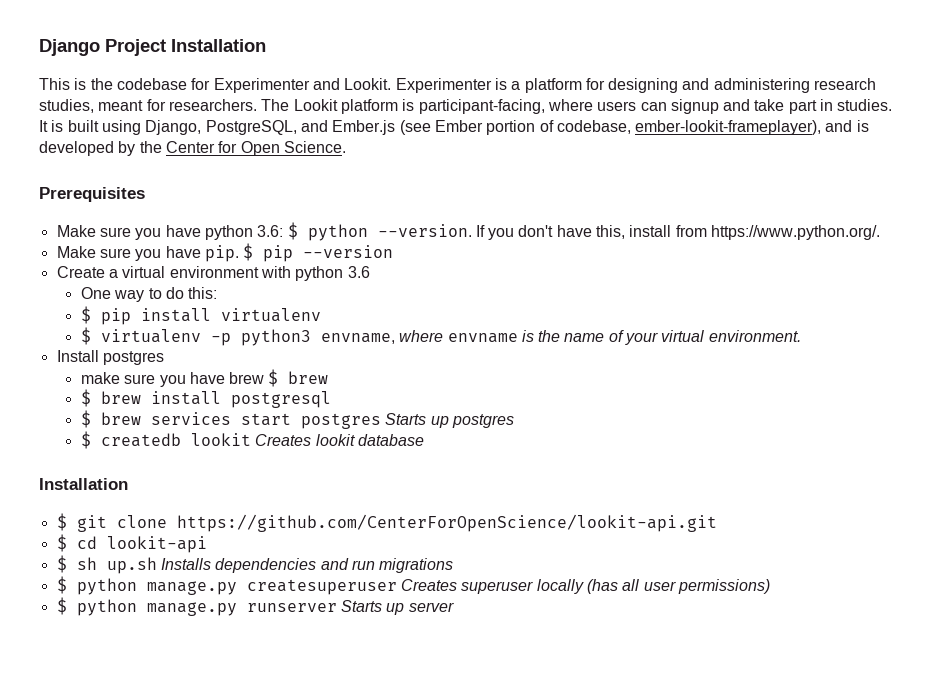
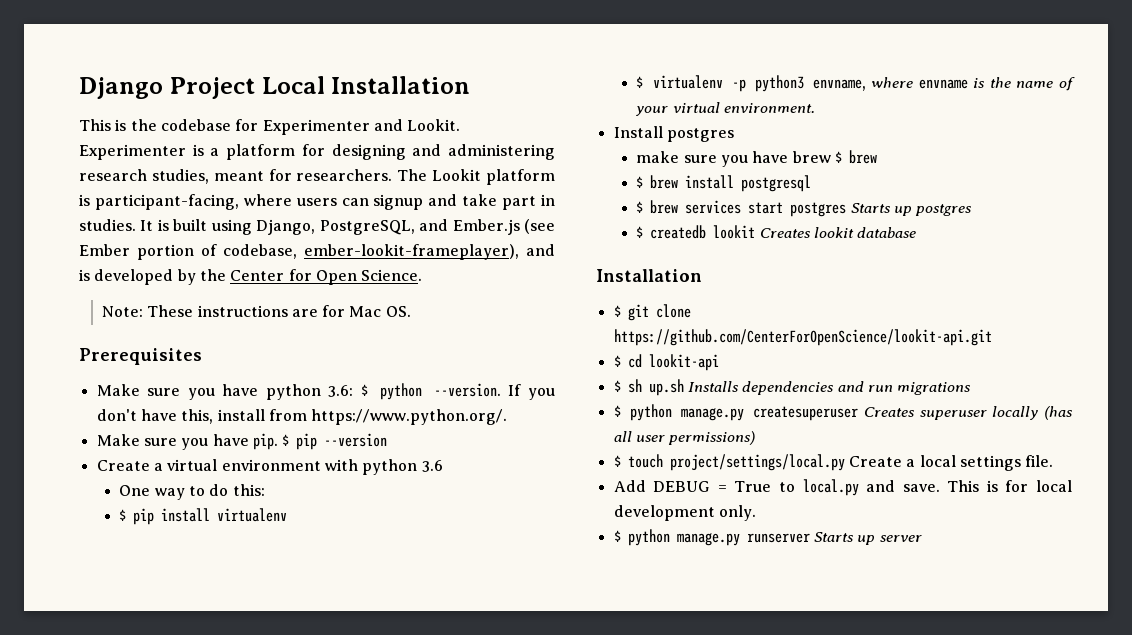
(166, 47) none -> [261,76,325,94] Local
(346, 147) none -> [101,305,411,317] // Note: These instructions are for Mac OS.
(770, 586) none -> [613,454,1054,471] [613,479,1072,496] [613,505,756,521] // $ touch project/settings/local.py Create a local settings file. // Add DEBUG = True to local.py and save. This is for local development only.

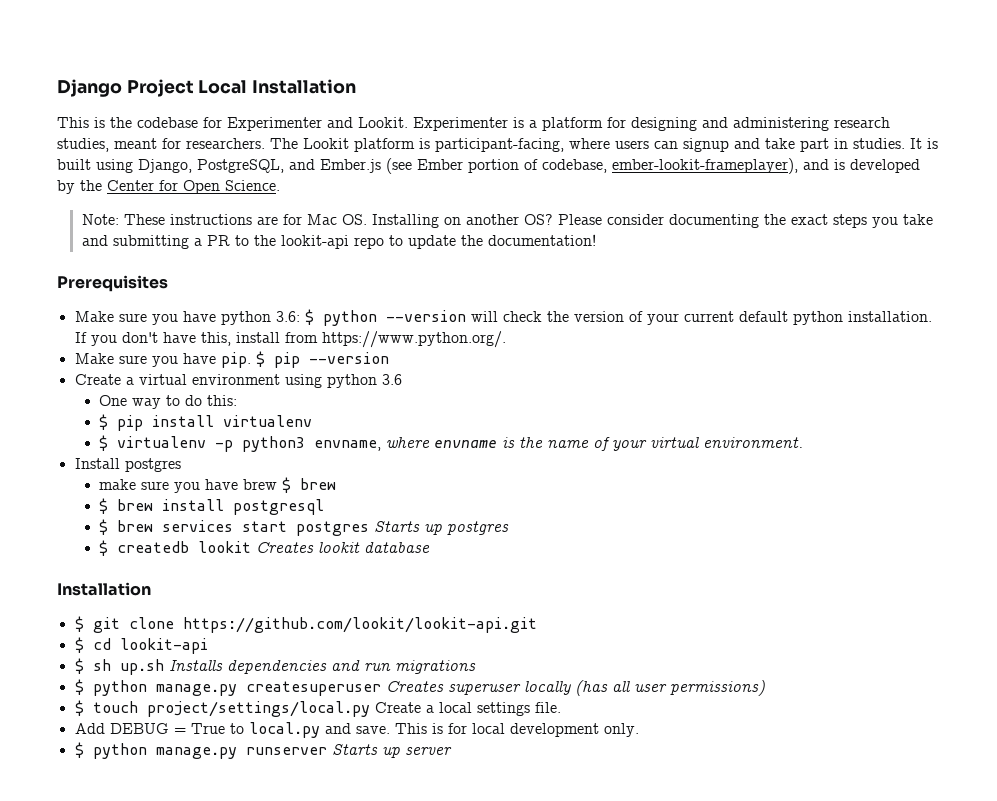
(411, 311) none -> [371,214,933,228] [81,234,596,249] Installing on another OS? Please consider documenting the exact steps you take and submitting a PR to the lookit-api repo to update the documentation!
[433,383,501,397] --version. -> [385,310,932,325] --version will check the version of your current default python installation.
[324,459,358,471] with -> [284,374,322,388] using
[613,329,992,346] https://github.com/CenterForOpenScience/lookit-api.git -> [182,617,537,633] https://github.com/lookit/lookit-api.git

